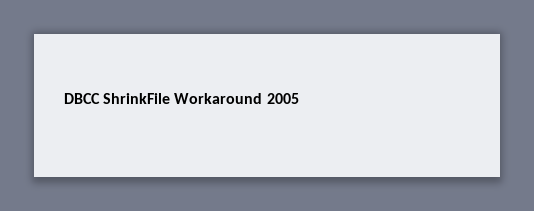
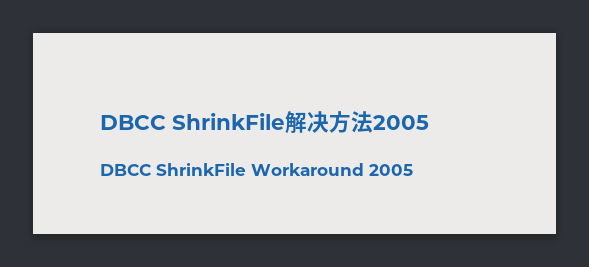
[64,93,171,104] DBCC ShrinkFile -> [100,111,429,134] [100,163,246,176] DBCC ShrinkFile解决方法2005 // DBCC ShrinkFile

